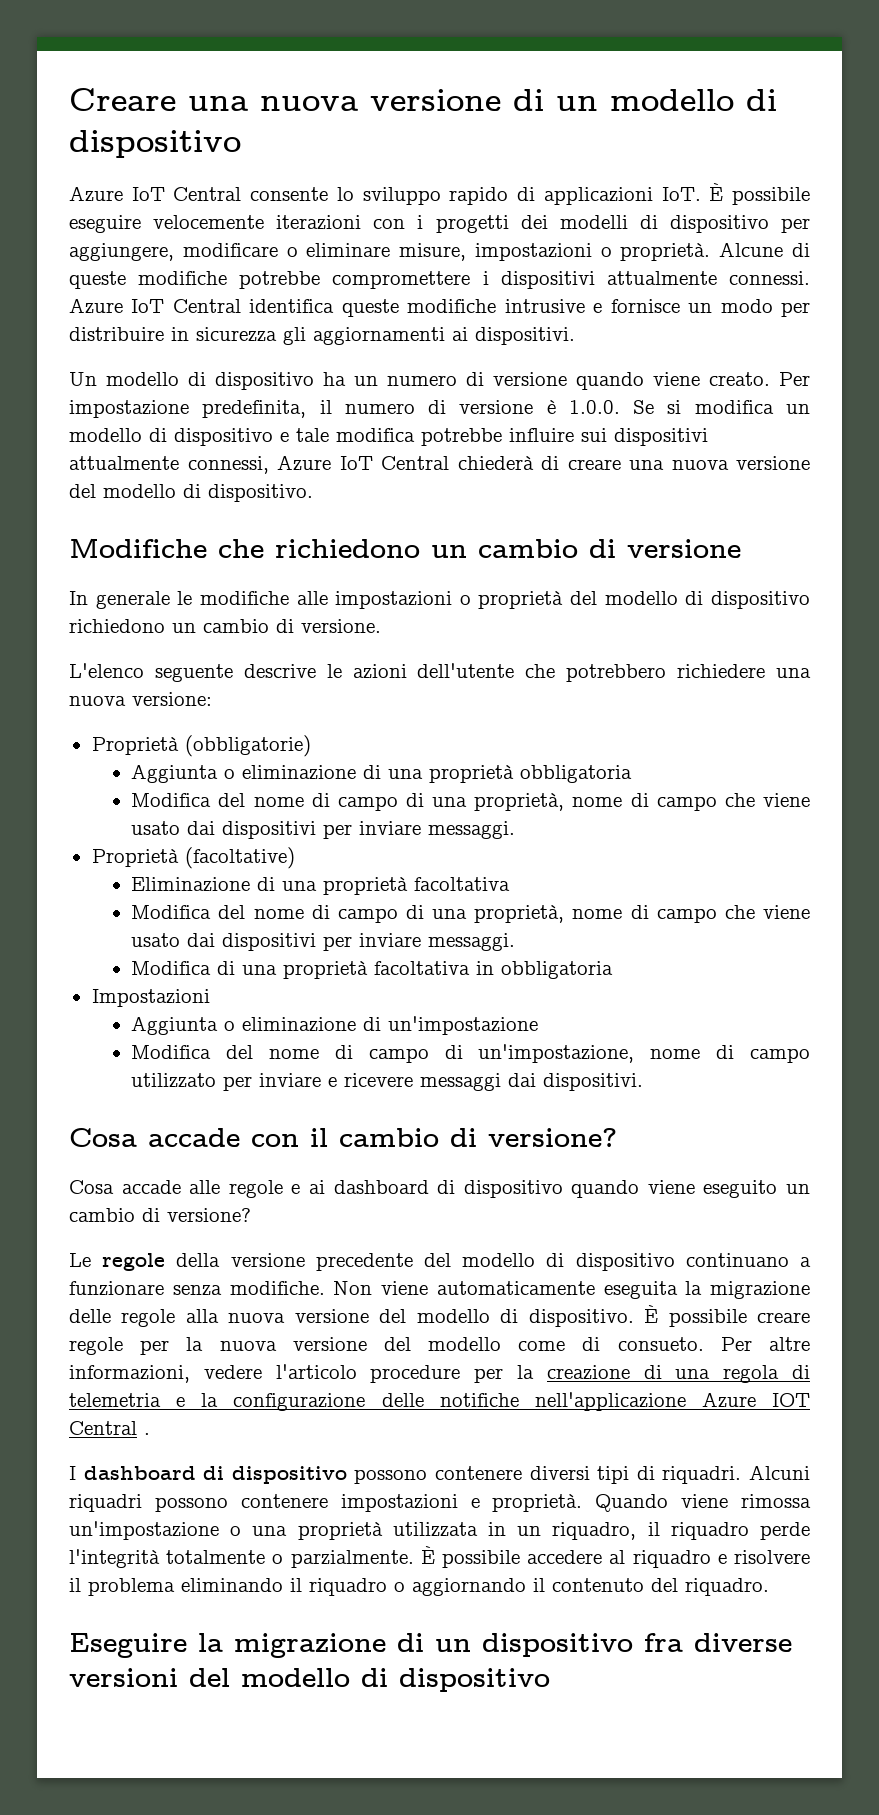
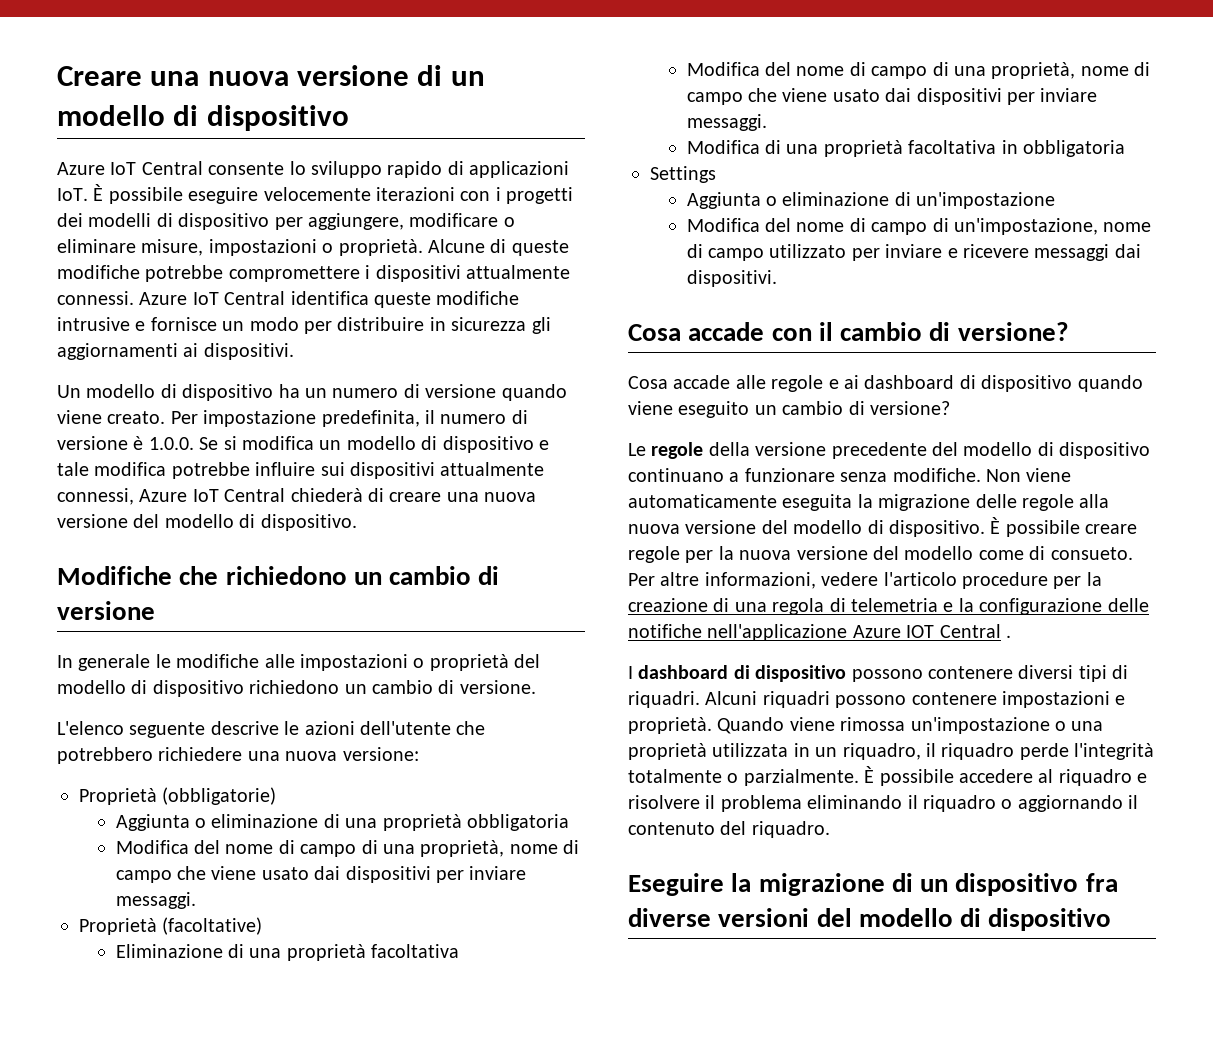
[91,989,210,1007] Impostazioni -> [650,166,716,183] Settings

